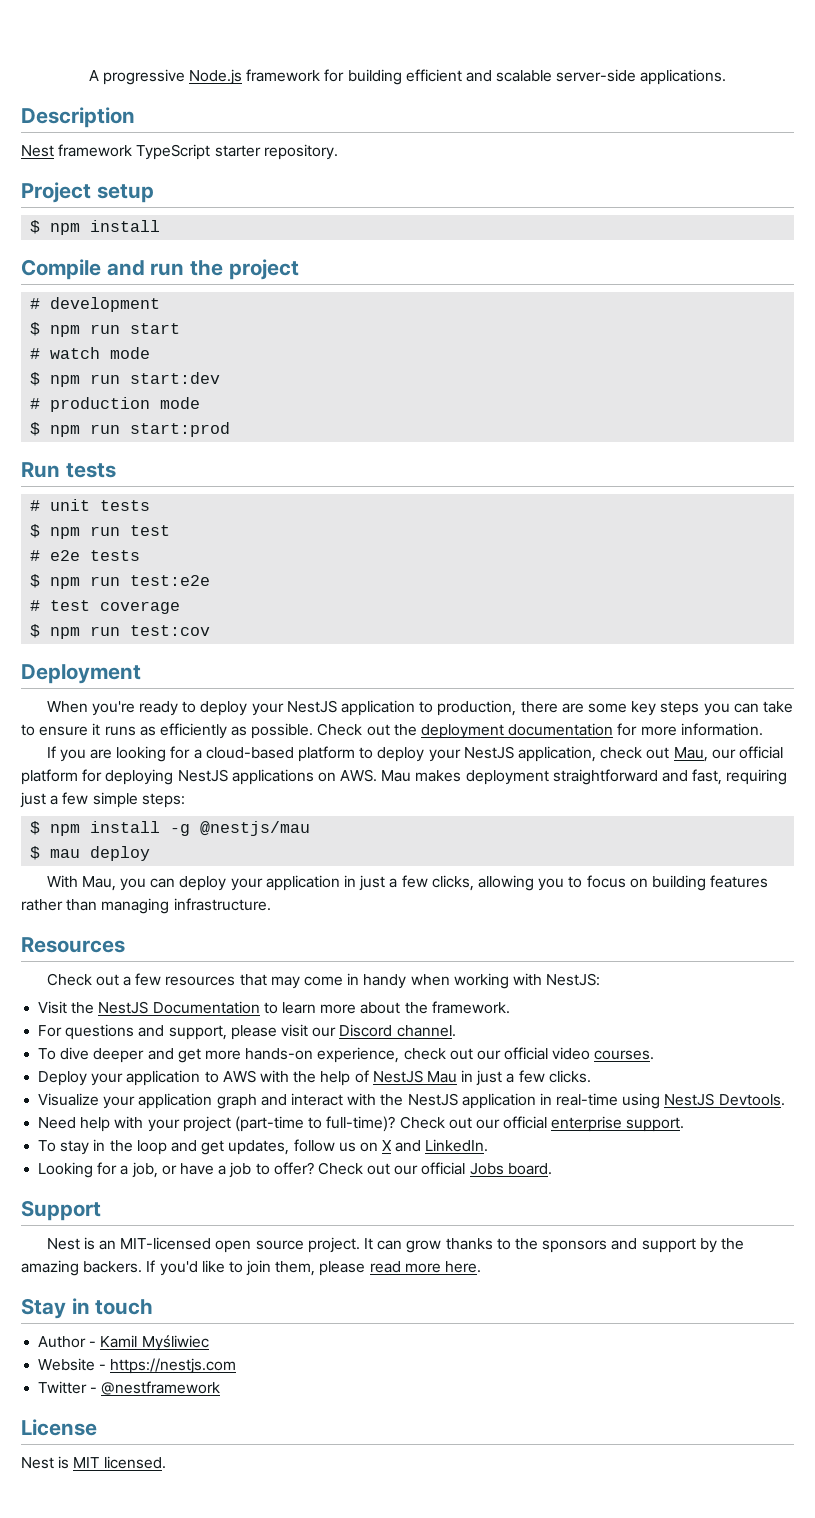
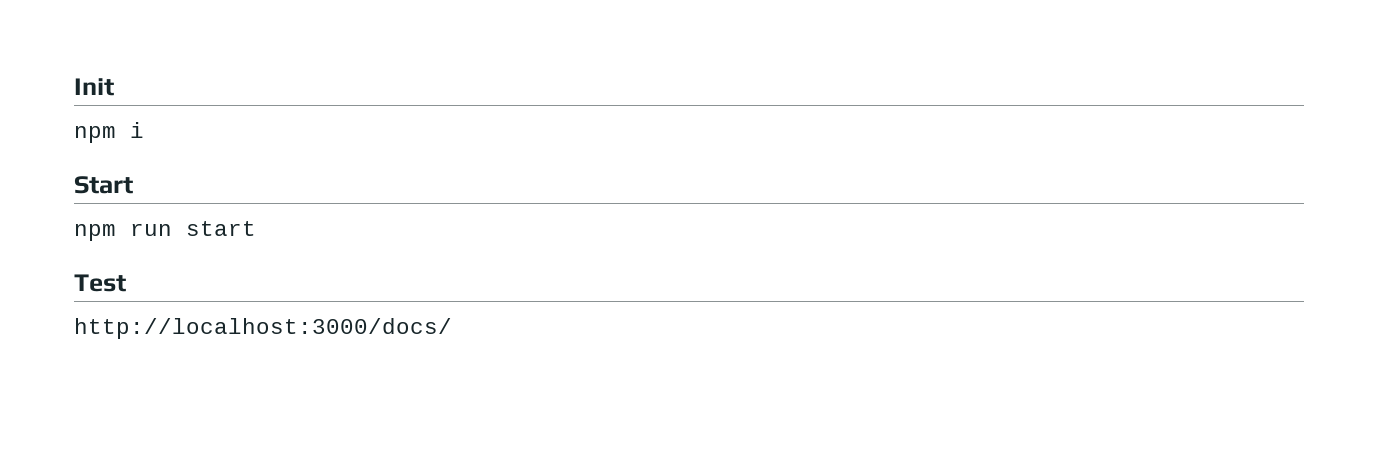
[88,69,727,85] [21,107,135,128] [21,144,338,160] [21,182,154,203] [30,220,161,235] [21,259,299,280] [30,297,161,312] [30,322,181,337] [30,347,151,359] [30,372,221,387] [30,397,201,412] [30,422,231,437] [21,462,116,478] [30,499,151,511] [30,524,171,539] [30,550,141,561] [30,574,211,589] [30,600,181,614] [30,624,211,639] [21,664,141,684] [46,700,793,716] [21,723,763,739] [46,746,783,762] [21,769,788,785] [20,792,185,808] [30,821,311,836] [30,846,151,861] [46,875,769,891] [21,898,271,914] [21,937,125,953] [46,973,601,989] [38,1001,510,1014] [38,1024,456,1040] [38,1047,655,1063] [38,1070,591,1086] [38,1093,785,1109] [38,1116,685,1132] [38,1139,489,1155] [38,1162,552,1178] [21,1200,101,1221] [46,1237,744,1253] [21,1260,482,1276] [21,1298,154,1319] [38,1335,209,1351] [38,1358,237,1374] [38,1381,221,1395] [21,1419,97,1436] [21,1456,166,1469] A progressive Node.js framework for building efficient and scalable server-side applications. // Description // Nest framework TypeScript starter repository. // Project setup // $ npm install // Compile and run the project // # development // $ npm run start // # watch mode // $ npm run start:dev // # production mode // $ npm run start:prod // Run tests // # unit tests // $ npm run test // # e2e tests // $ npm run test:e2e // # test coverage // $ npm run test:cov // Deployment // When you're ready to deploy your NestJS application to production, there are some key steps you can take to ensure it runs as efficiently as possible. Check out the deployment documentation for more information. // If you are looking for a cloud-based platform to deploy your NestJS application, check out Mau, our official platform for deploying NestJS applications on AWS. Mau makes deployment straightforward and fast, requiring just a few simple steps: // $ npm install -g @nestjs/mau // $ mau deploy // With Mau, you can deploy your application in just a few clicks, allowing you to focus on building features rather than managing infrastructure. // Resources // Check out a few resources that may come in handy when working with NestJS: // Visit the NestJS Documentation to learn more about the framework. // For questions and support, please visit our Discord channel. // To dive deeper and get more hands-on experience, check out our official video courses. // Deploy your application to AWS with the help of NestJS Mau in just a few clicks. // Visualize your application graph and interact with the NestJS application in real-time using NestJS Devtools. // Need help with your project (part-time to full-time)? Check out our official enterprise support. // To stay in the loop and get updates, follow us on X and LinkedIn. // Looking for a job, or have a job to offer? Check out our official Jobs board. // Support // Nest is an MIT-licensed open source project. It can grow thanks to the sponsors and support by the amazing backers. If you'd like to join them, please read more here. // Stay in touch // Author - Kamil Myśliwiec // Website - https://nestjs.com // Twitter - @nestframework // License // Nest is MIT licensed. -> [74,78,114,96] [74,122,144,143] [74,176,133,194] [74,221,256,241] [74,274,126,292] [74,318,452,339] Init // npm i // Start // npm run start // Test // http://localhost:3000/docs/

